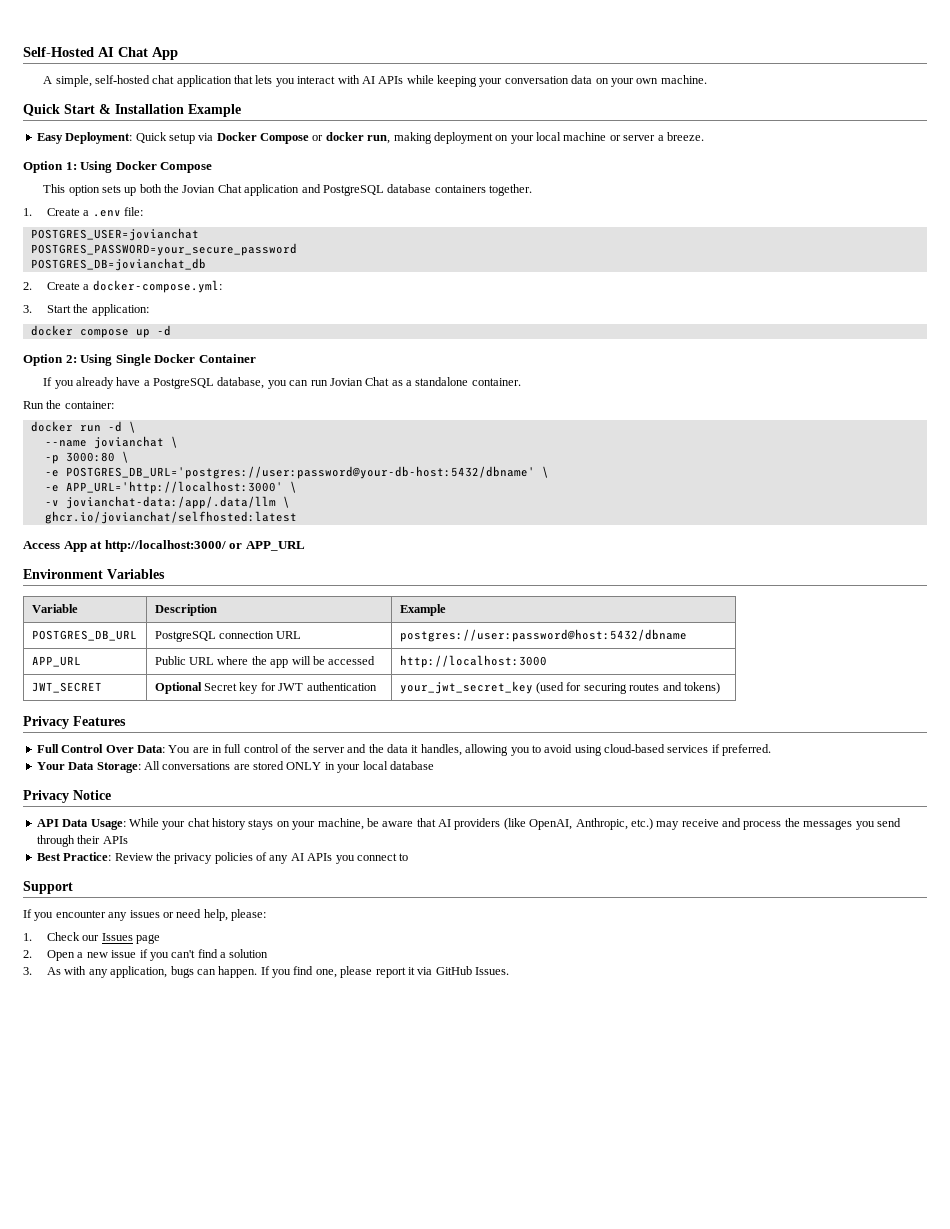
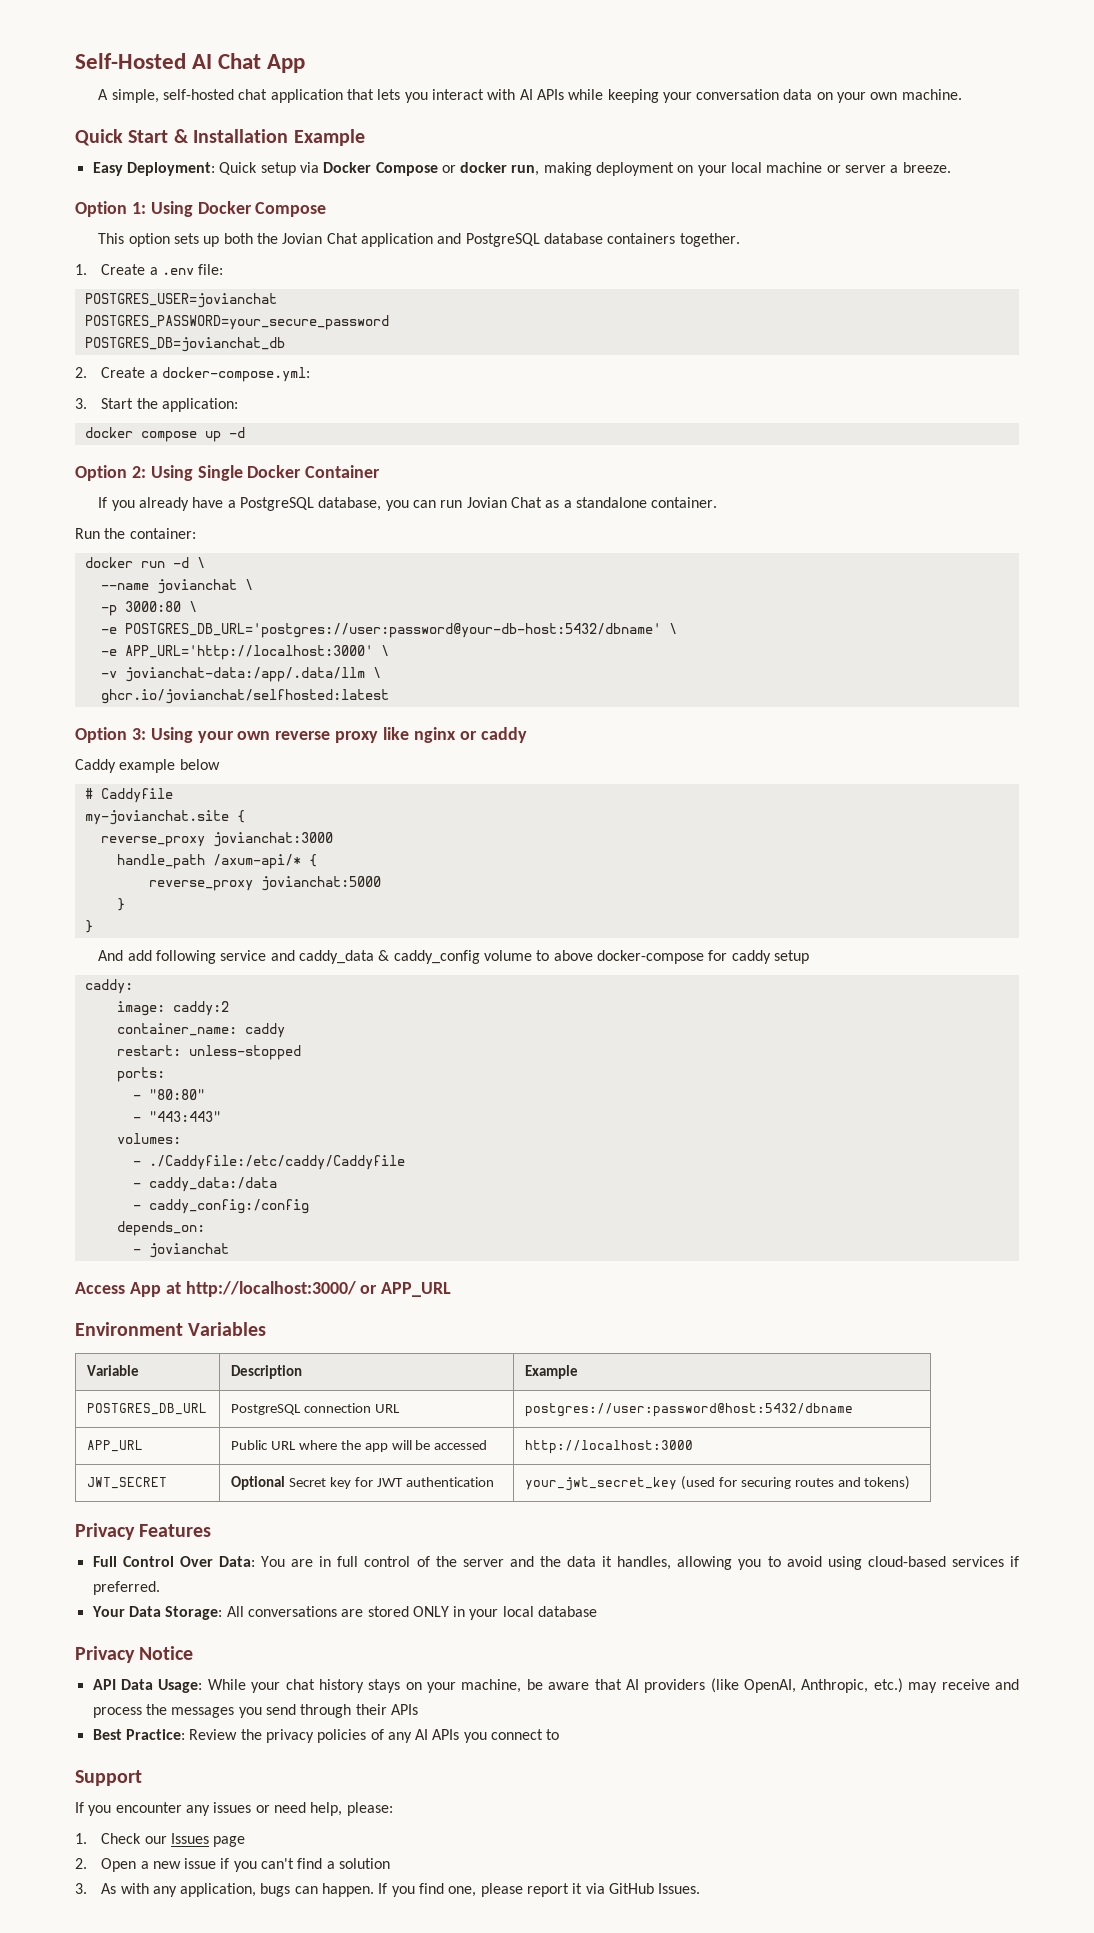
(297, 517) none -> [75,727,527,743] [75,759,220,773] [84,788,173,803] [84,810,245,825] [100,832,333,847] [116,854,317,869] [148,876,381,891] [116,898,125,911] [84,920,93,933] [98,950,809,964] [84,979,133,994] [116,1001,229,1016] [116,1023,285,1038] [116,1045,301,1060] [116,1067,165,1082] [132,1089,205,1100] [132,1111,221,1122] [116,1133,181,1144] [132,1155,405,1170] [132,1177,277,1192] [132,1199,309,1214] [116,1221,205,1236] [132,1243,229,1258] // Option 3: Using your own reverse proxy like nginx or caddy // Caddy example below // # Caddyfile // my-jovianchat.site { // reverse_proxy jovianchat:3000 // handle_path /axum-api/* { // reverse_proxy jovianchat:5000 // } // } // And add following service and caddy_data & caddy_config volume to above docker-compose for caddy setup // caddy: // image: caddy:2 // container_name: caddy // restart: unless-stopped // ports: // - "80:80" // - "443:443" // volumes: // - ./Caddyfile:/etc/caddy/Caddyfile // - caddy_data:/data // - caddy_config:/config // depends_on: // - jovianchat

